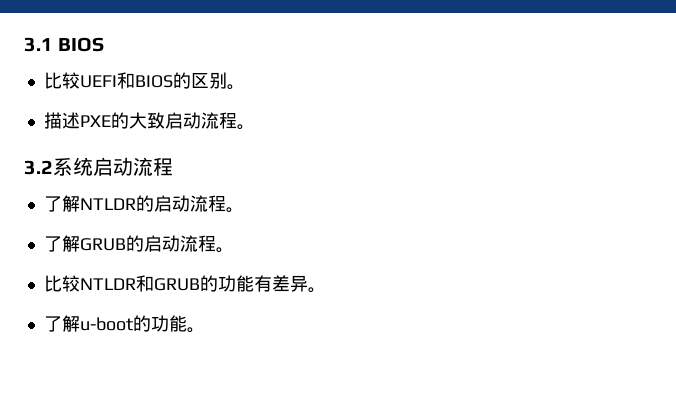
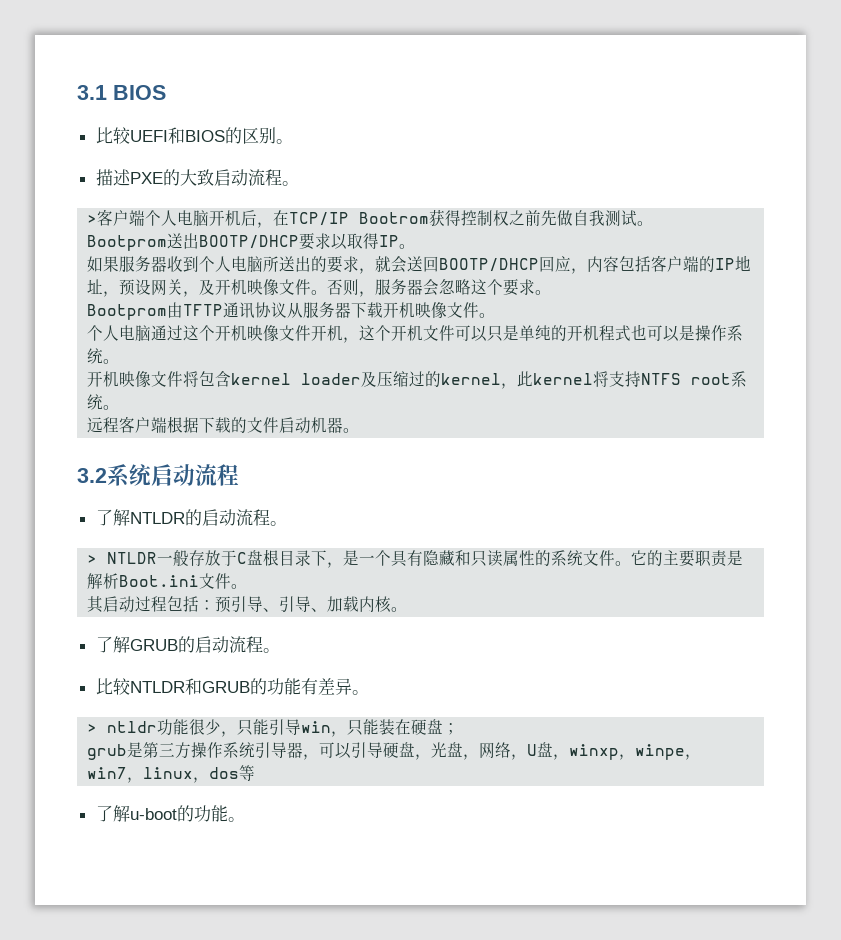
(255, 127) none -> [87,209,654,228] [87,233,416,251] [87,255,752,274] [87,279,552,297] [87,302,496,320] [87,324,744,343] [87,348,120,364] [87,371,748,389] [87,394,120,410] [87,416,360,434] // >客户端个人电脑开机后，在TCP/IP Bootrom获得控制权之前先做自我测试。 // Bootprom送出BOOTP/DHCP要求以取得IP。 // 如果服务器收到个人电脑所送出的要求，就会送回BOOTP/DHCP回应，内容包括客户端的IP地址，预设网关，及开机映像文件。否则，服务器会忽略这个要求。 // Bootprom由TFTP通讯协议从服务器下载开机映像文件。 // 个人电脑通过这个开机映像文件开机，这个开机文件可以只是单纯的开机程式也可以是操作系统。 // 开机映像文件将包含kernel loader及压缩过的kernel，此kernel将支持NTFS root系统。 // 远程客户端根据下载的文件启动机器。
(244, 210) none -> [87,549,744,568] [87,573,248,589] [87,596,408,613] // > NTLDR一般存放于C盘根目录下，是一个具有隐藏和只读属性的系统文件。它的主要职责是解析Boot.ini文件。 // 其启动过程包括：预引导、引导、加载内核。
(326, 290) none -> [87,719,460,737] [87,742,702,760] [87,765,256,783] // > ntldr功能很少，只能引导win，只能装在硬盘； // grub是第三方操作系统引导器，可以引导硬盘，光盘，网络，U盘，winxp，winpe，win7，linux，dos等

